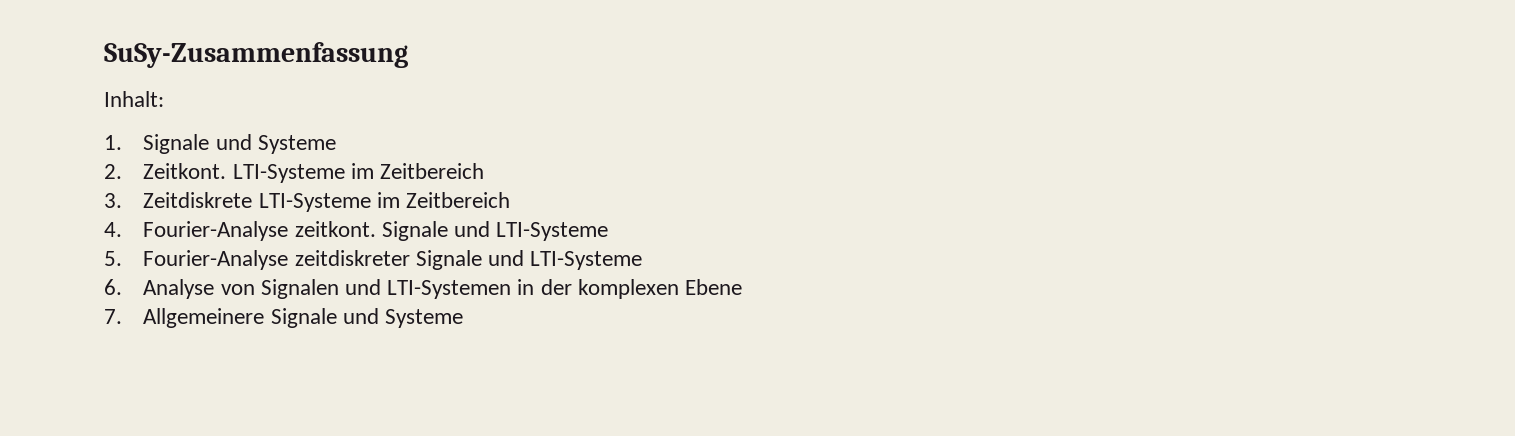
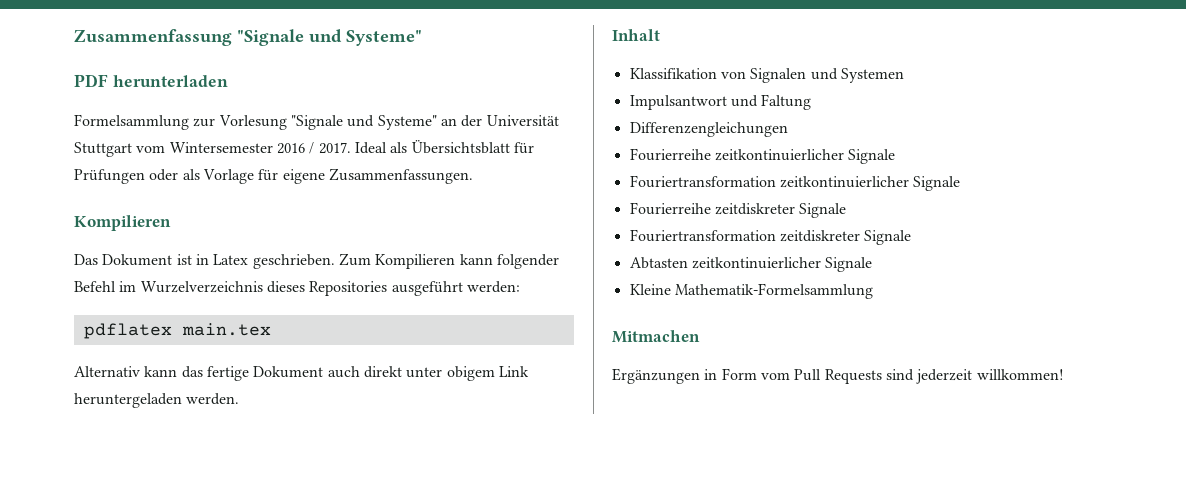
[104,42,408,68] [104,91,164,107] [104,134,336,154] [104,163,484,183] [104,192,510,212] [104,221,609,241] [104,250,643,270] [104,279,742,299] [104,308,463,328] SuSy-Zusammenfassung // Inhalt: // 1. Signale und Systeme // 2. Zeitkont. LTI-Systeme im Zeitbereich // 3. Zeitdiskrete LTI-Systeme im Zeitbereich // 4. Fourier-Analyse zeitkont. Signale und LTI-Systeme // 5. Fourier-Analyse zeitdiskreter Signale und LTI-Systeme // 6. Analyse von Signalen und LTI-Systemen in der komplexen Ebene // 7. Allgemeinere Signale und Systeme -> [74,29,422,46] [74,74,228,87] [74,114,559,130] [74,140,534,157] [74,168,473,184] [74,215,171,231] [74,253,559,269] [74,281,520,296] [83,323,271,339] [74,366,529,381] [74,393,240,408] [612,29,660,41] [629,68,904,83] [629,94,812,110] [629,122,788,137] [629,148,896,164] [629,175,961,191] [629,202,847,218] [629,229,912,245] [629,257,873,272] [629,283,873,299] [612,330,700,343] [612,368,1064,384] Zusammenfassung "Signale und Systeme" // PDF herunterladen // Formelsammlung zur Vorlesung "Signale und Systeme" an der Universität Stuttgart vom Wintersemester 2016 / 2017. Ideal als Übersichtsblatt für Prüfungen oder als Vorlage für eigene Zusammenfassungen. // Kompilieren // Das Dokument ist in Latex geschrieben. Zum Kompilieren kann folgender Befehl im Wurzelverzeichnis dieses Repositories ausgeführt werden: // pdflatex main.tex // Alternativ kann das fertige Dokument auch direkt unter obigem Link heruntergeladen werden. // Inhalt // Klassifikation von Signalen und Systemen // Impulsantwort und Faltung // Differenzengleichungen // Fourierreihe zeitkontinuierlicher Signale // Fouriertransformation zeitkontinuierlicher Signale // Fourierreihe zeitdiskreter Signale // Fouriertransformation zeitdiskreter Signale // Abtasten zeitkontinuierlicher Signale // Kleine Mathematik-Formelsammlung // Mitmachen // Ergänzungen in Form vom Pull Requests sind jederzeit willkommen!

